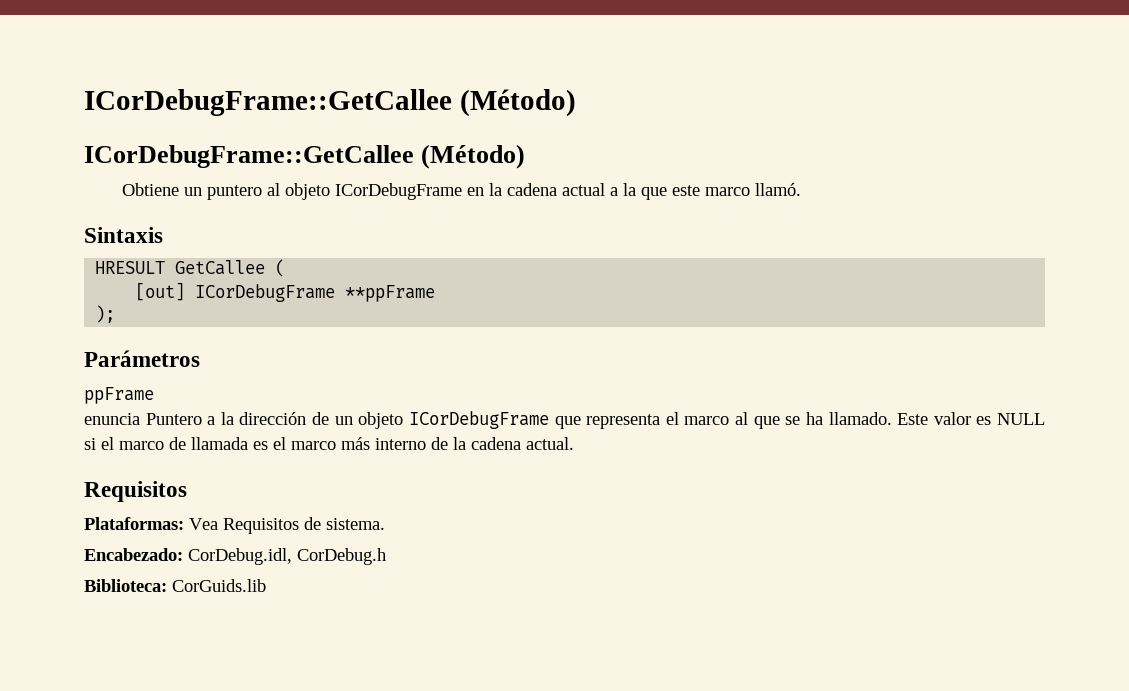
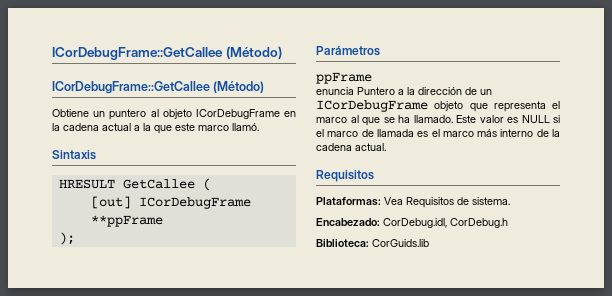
[358,411,549,429] objeto ICorDebugFrame -> [316,100,464,112] ICorDebugFrame objeto

